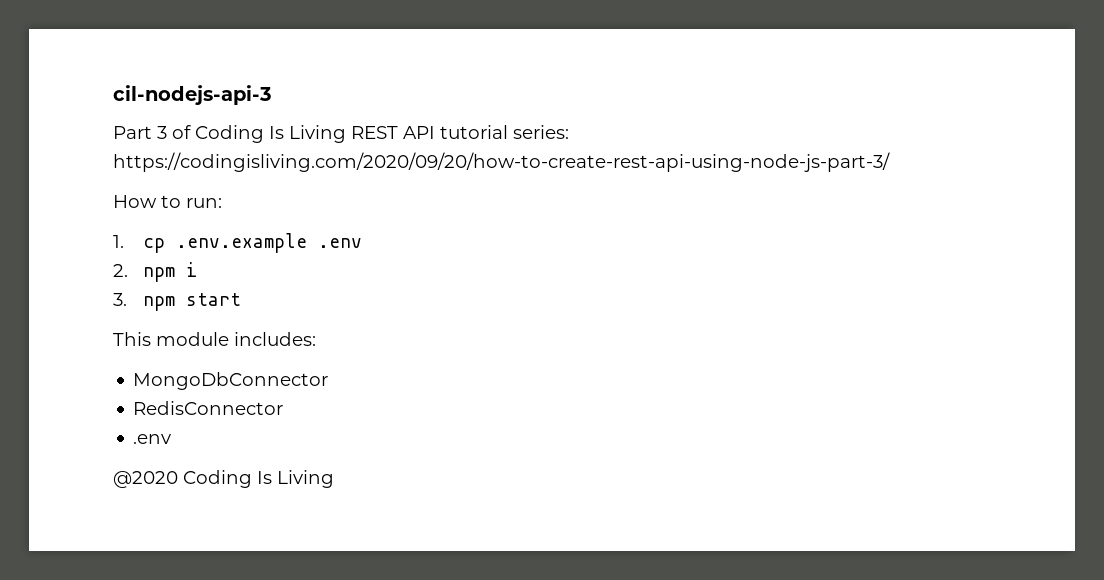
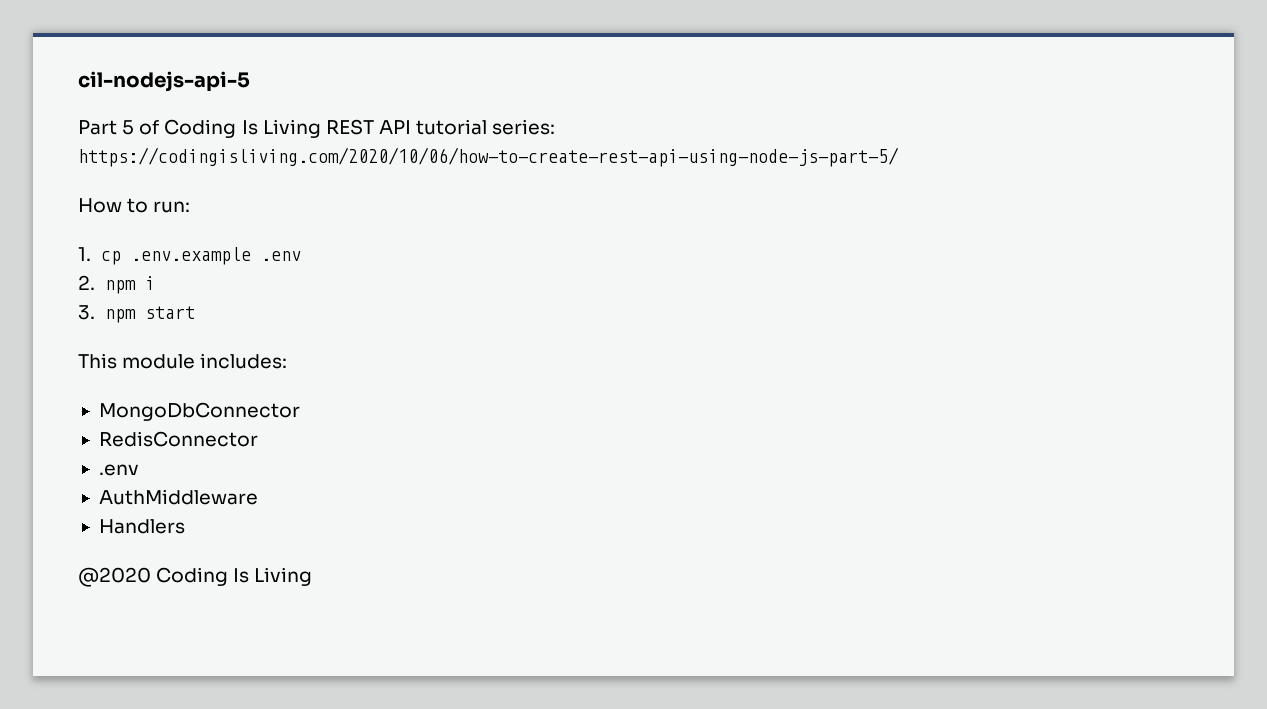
[113,85,272,105] cil-nodejs-api-3 -> [78,71,250,92] cil-nodejs-api-5
[157,126,167,139] 3 -> [122,120,135,135] 5
[113,152,890,172] https://codingisliving.com/2020/09/20/how-to-create-rest-api-using-node-js-part-3/ -> [78,147,899,167] https://codingisliving.com/2020/10/06/how-to-create-rest-api-using-node-js-part-5/
(172, 439) none -> [98,489,258,505] [98,519,185,534] // AuthMiddleware // Handlers

